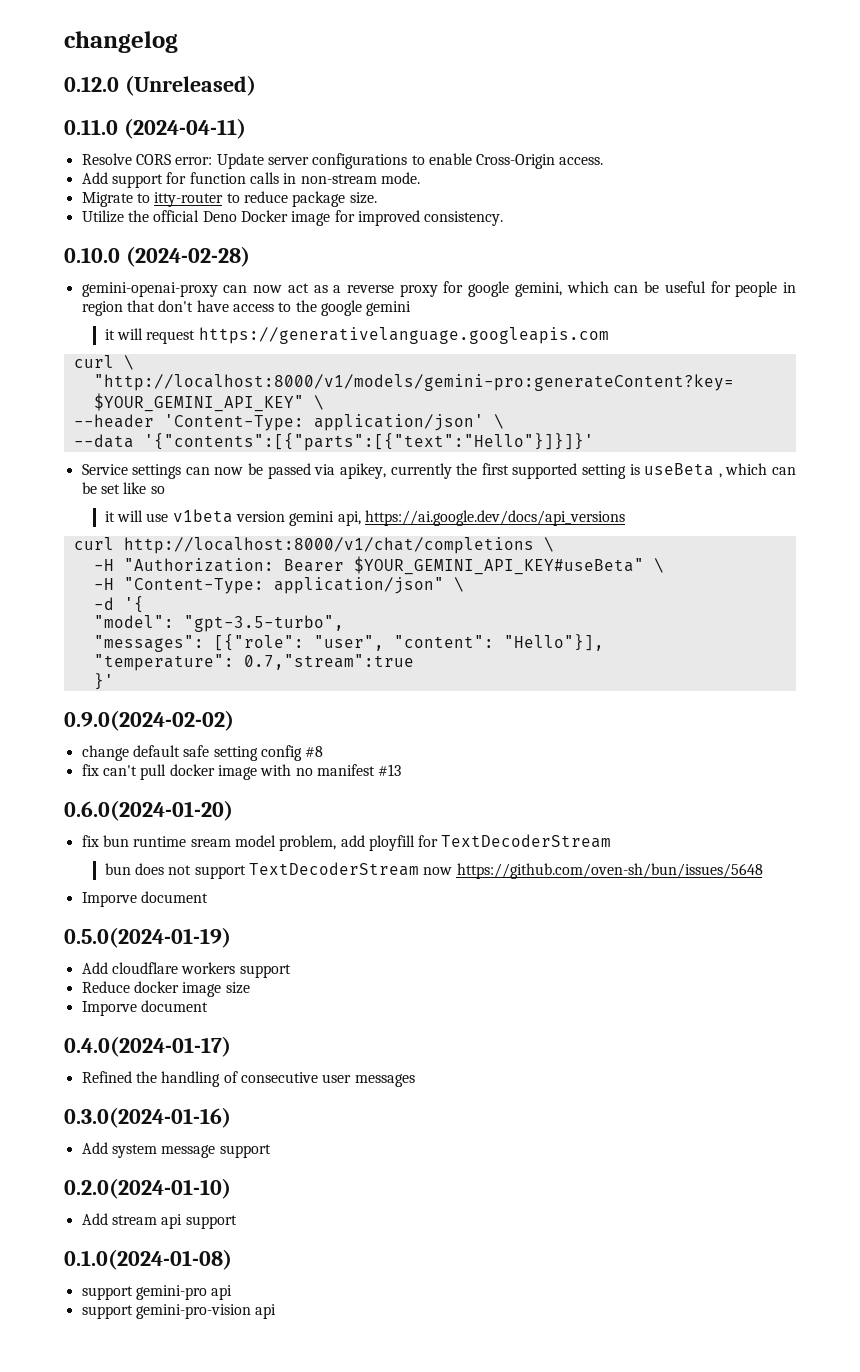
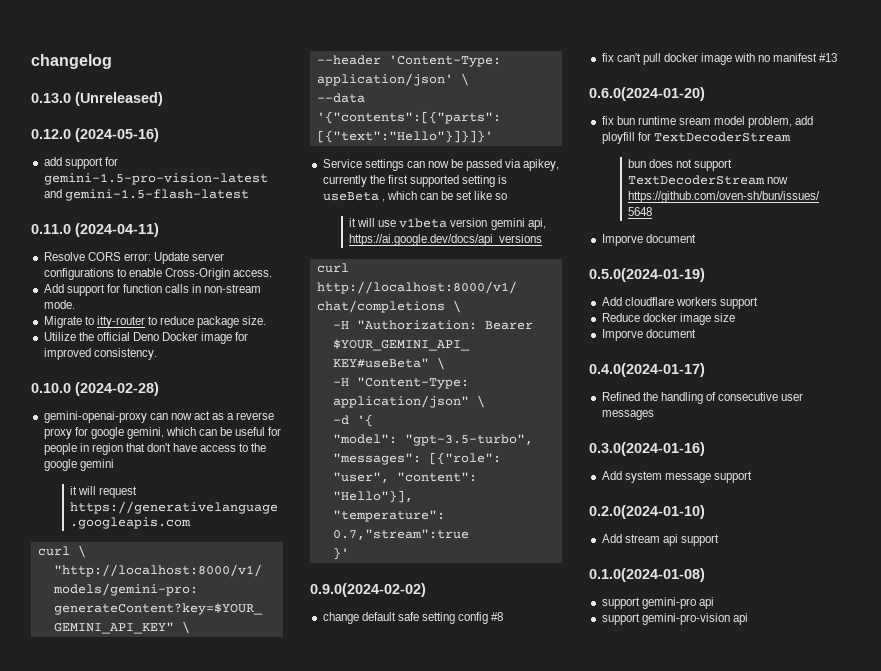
(178, 42) none -> [31,92,163,106] // 0.13.0 (Unreleased)
[124,75,256,96] (Unreleased) -> [75,128,159,142] [43,157,118,169] [43,173,268,185] [43,189,249,201] (2024-05-16) // add support for gemini-1.5-pro-vision-latest and gemini-1.5-flash-latest

